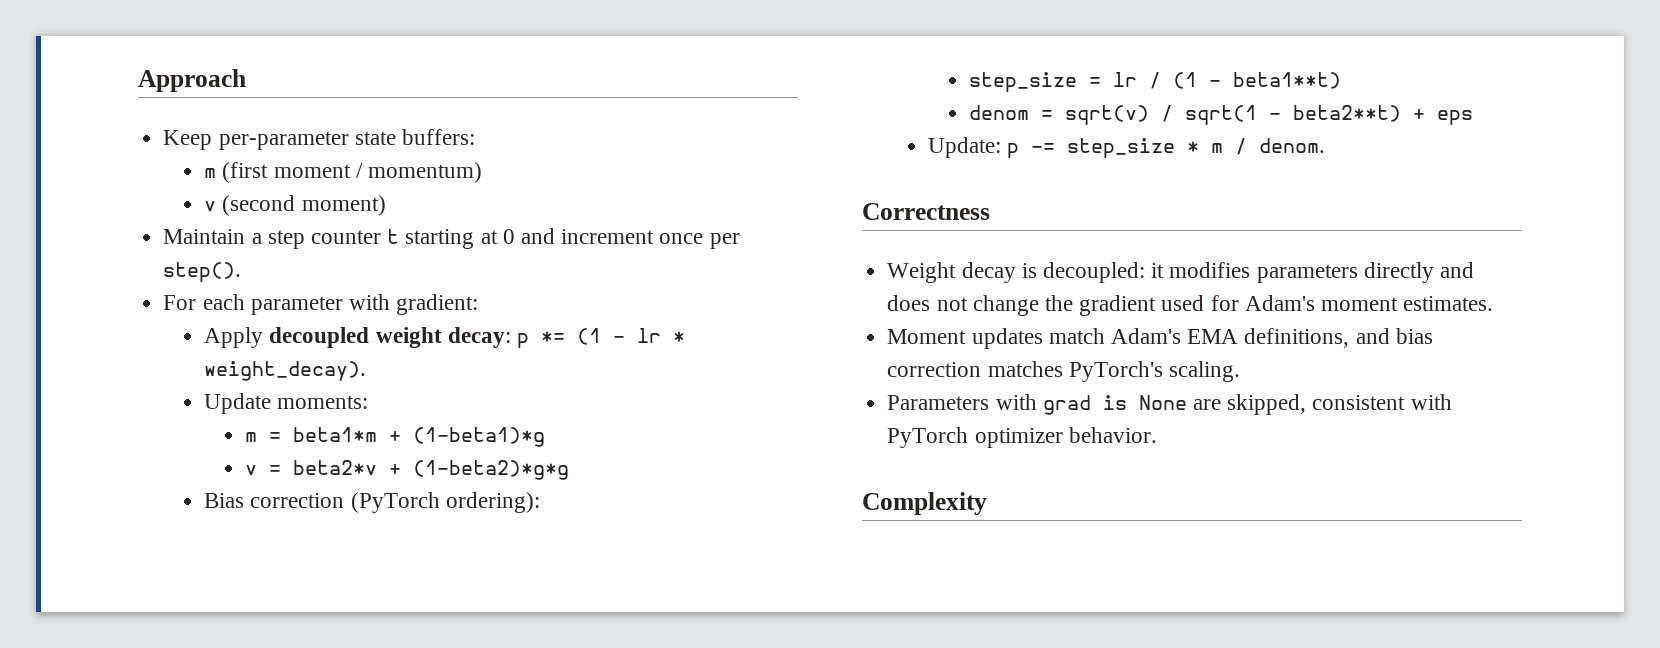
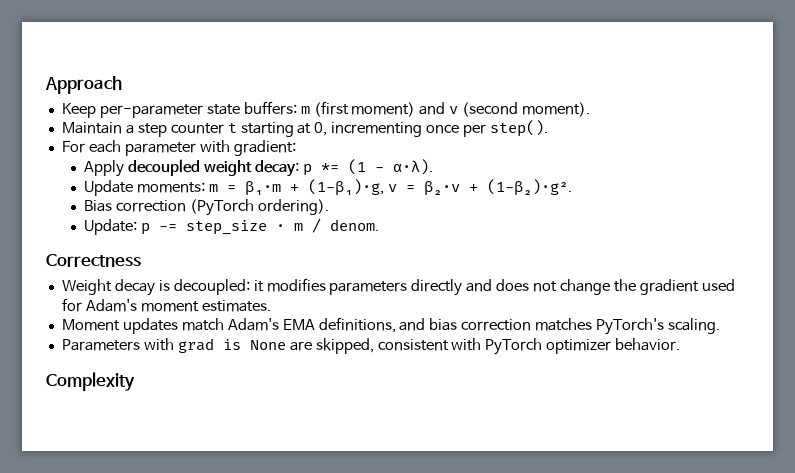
(475, 137) // -> (297, 108) none
[273,162,483,183] moment / momentum) // -> [351,102,446,117] moment) and
[301,195,386,216] moment) -> [522,102,591,117] moment).
[502,228,655,244] 0 and increment -> [314,122,423,137] 0, incrementing
[637,328,686,343] [204,361,367,381] lr * weight_decay). -> [392,159,433,175] α·λ).
(369, 402) // -> (206, 187) none
[293,427,546,447] [245,460,570,480] [204,492,540,513] [969,72,1342,92] [969,105,1474,125] beta1*m + (1-beta1)*g // v = beta2*v + (1-beta2)*g*g // Bias correction (PyTorch ordering): // step_size = lr / (1 - beta1**t) // denom = sqrt(v) / sqrt(1 - beta2**t) + eps -> [244,179,572,196] [84,199,329,216] β₁·m + (1-β₁)·g, v = β₂·v + (1-β₂)·g². // Bias correction (PyTorch ordering).
[1187,141,1200,153] * -> [276,224,286,231] ·

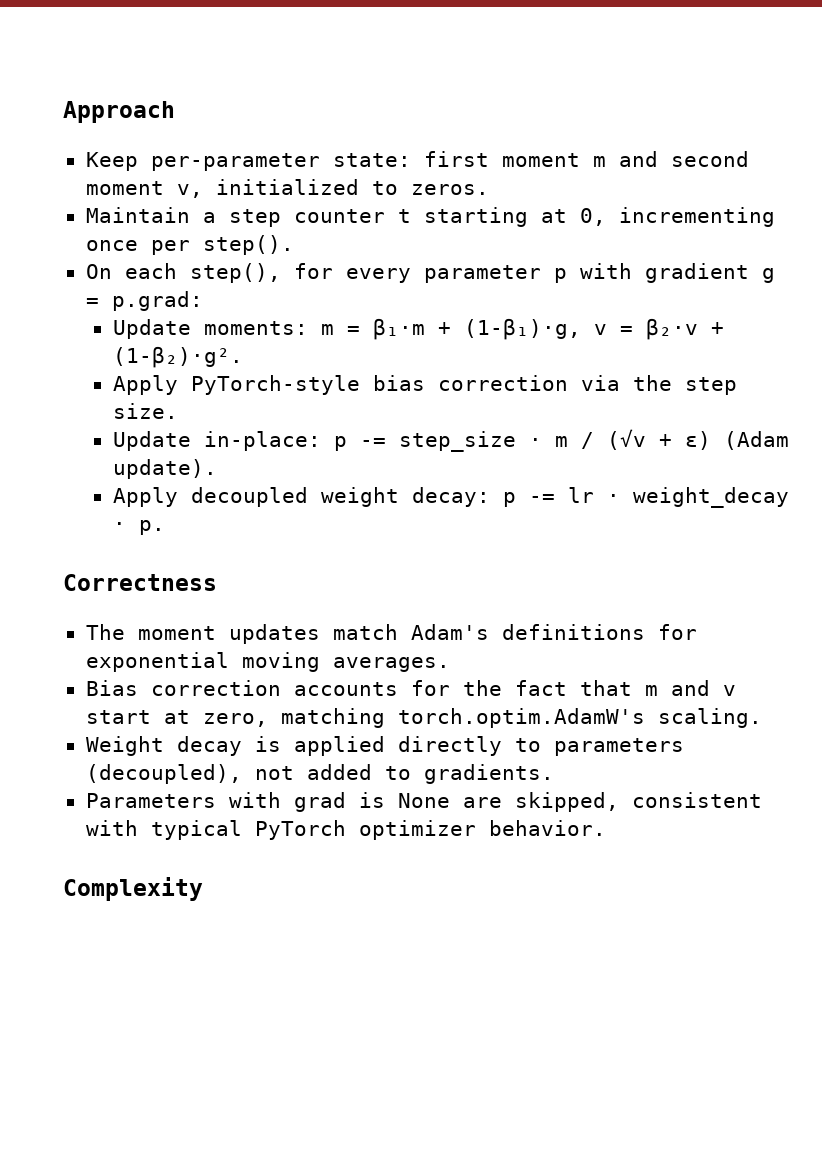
[206,101,591,117] state buffers: m (first moment) and v (second moment). -> [332,151,749,167] [85,179,489,198] state: first moment m and second moment v, initialized to zeros.
[61,140,296,156] [84,159,433,177] For each parameter with gradient: // Apply decoupled weight decay: p *= (1 - α·λ). -> [85,263,775,283] [85,291,203,311] On each step(), for every parameter p with gradient g = p.grad:
[84,199,329,216] [84,219,138,235] Bias correction (PyTorch ordering). // Update: -> [112,375,737,395] [112,403,178,419] [112,431,321,451] Apply PyTorch-style bias correction via the step size. // Update in-place:
[330,219,380,231] [46,254,141,267] [61,278,735,296] [61,298,271,312] [61,317,720,335] denom. // Correctness // Weight decay is decoupled: it modifies parameters directly and does not change the gradient used for Adam's moment estimates. // Moment updates match Adam's EMA definitions, and bias correction matches PyTorch's scaling. -> [606,429,789,450] [112,459,217,479] [112,487,789,508] [112,520,165,535] [63,574,217,591] [85,624,697,644] [85,652,450,672] [85,680,736,696] [85,708,762,728] [85,736,684,756] [85,764,554,784] (√v + ε) (Adam update). // Apply decoupled weight decay: p -= lr · weight_decay · p. // Correctness // The moment updates match Adam's definitions for exponential moving averages. // Bias correction accounts for the fact that m and v start at zero, matching torch.optim.AdamW's scaling. // Weight decay is applied directly to parameters (decoupled), not added to gradients.
(482, 344) none -> [150,820,242,840] typical

